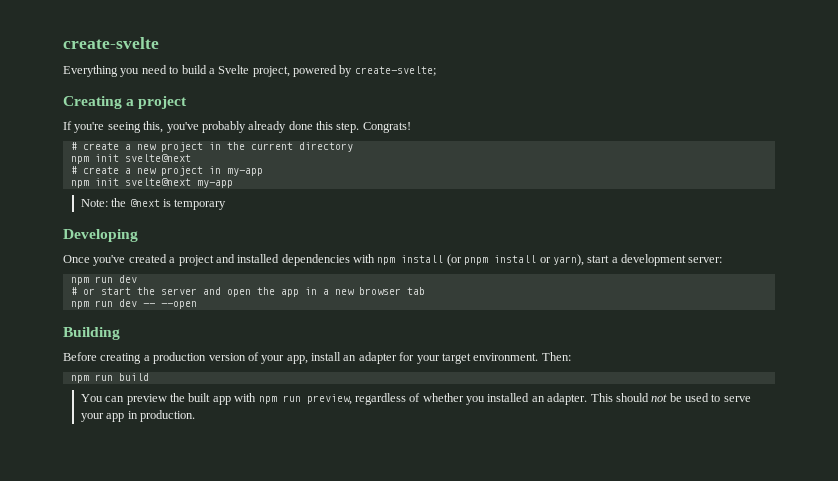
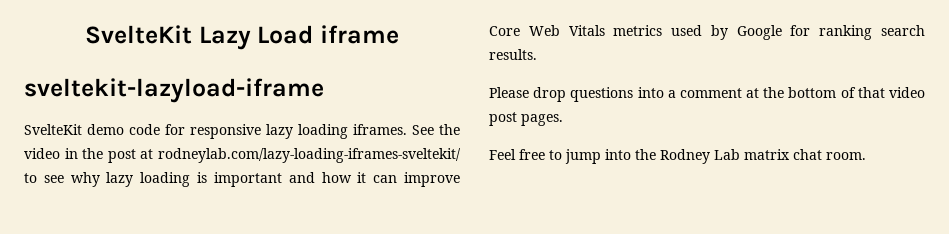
[63,37,159,49] [63,65,436,77] [63,96,188,109] [63,121,411,133] [70,142,353,152] [70,154,191,164] [70,166,263,176] [70,178,233,188] [80,198,227,210] [63,229,138,242] [63,254,723,266] [70,275,137,285] [70,287,425,297] [70,299,197,309] [63,327,120,340] [63,352,571,364] [70,373,149,383] [80,393,751,405] [80,410,196,422] create-svelte // Everything you need to build a Svelte project, powered by create-svelte; // Creating a project // If you're seeing this, you've probably already done this step. Congrats! // # create a new project in the current directory // npm init svelte@next // # create a new project in my-app // npm init svelte@next my-app // Note: the @next is temporary // Developing // Once you've created a project and installed dependencies with npm install (or pnpm install or yarn), start a development server: // npm run dev // # or start the server and open the app in a new browser tab // npm run dev -- --open // Building // Before creating a production version of your app, install an adapter for your target environment. Then: // npm run build // You can preview the built app with npm run preview, regardless of whether you installed an adapter. This should not be used to serve your app in production. -> [84,25,400,50] [24,78,324,103] [24,124,460,139] [24,148,461,163] [24,172,460,187] [489,25,925,40] [489,49,537,60] [489,87,925,102] [489,112,563,126] [489,149,866,164] SvelteKit Lazy Load iframe // sveltekit-lazyload-iframe // SvelteKit demo code for responsive lazy loading iframes. See the video in the post at rodneylab.com/lazy-loading-iframes-sveltekit/ to see why lazy loading is important and how it can improve Core Web Vitals metrics used by Google for ranking search results. // Please drop questions into a comment at the bottom of that video post pages. // Feel free to jump into the Rodney Lab matrix chat room.

